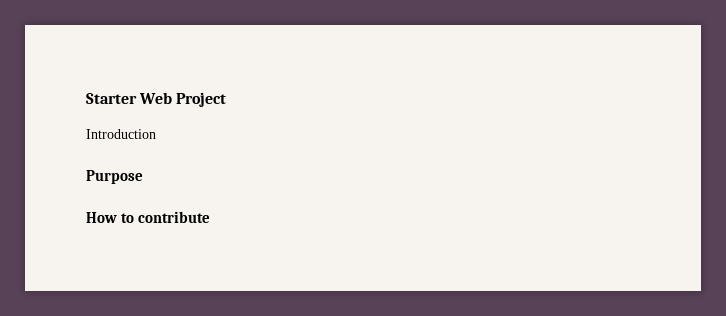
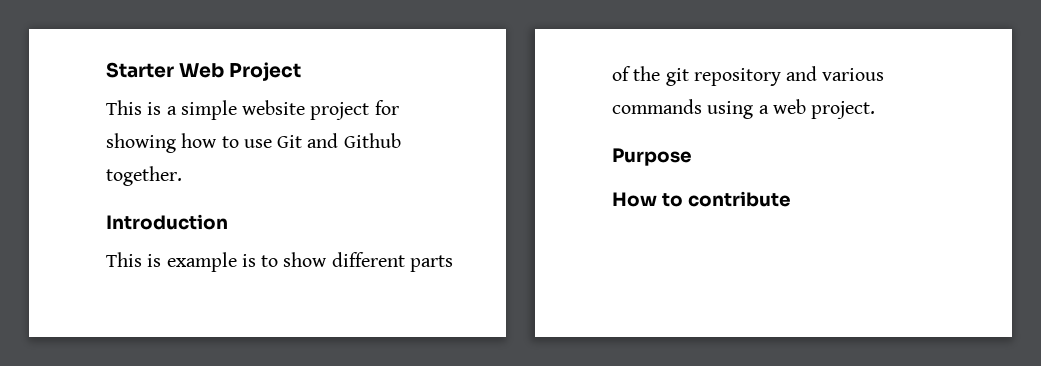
[86,129,156,139] Introduction -> [106,100,399,120] [106,133,401,153] [106,166,182,186] [106,214,228,230] [106,252,453,272] [612,66,885,86] [612,99,876,119] This is a simple website project for showing how to use Git and Github together. // Introduction // This is example is to show different parts of the git repository and various commands using a web project.

